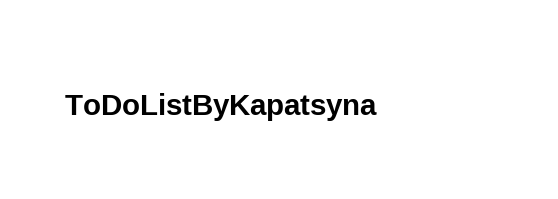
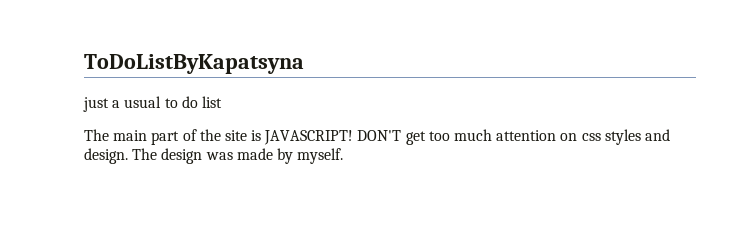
(377, 107) none -> [83,96,222,112] [84,129,670,145] [84,148,344,164] // just a usual to do list // The main part of the site is JAVASCRIPT! DON'T get too much attention on css styles and design. The design was made by myself.

